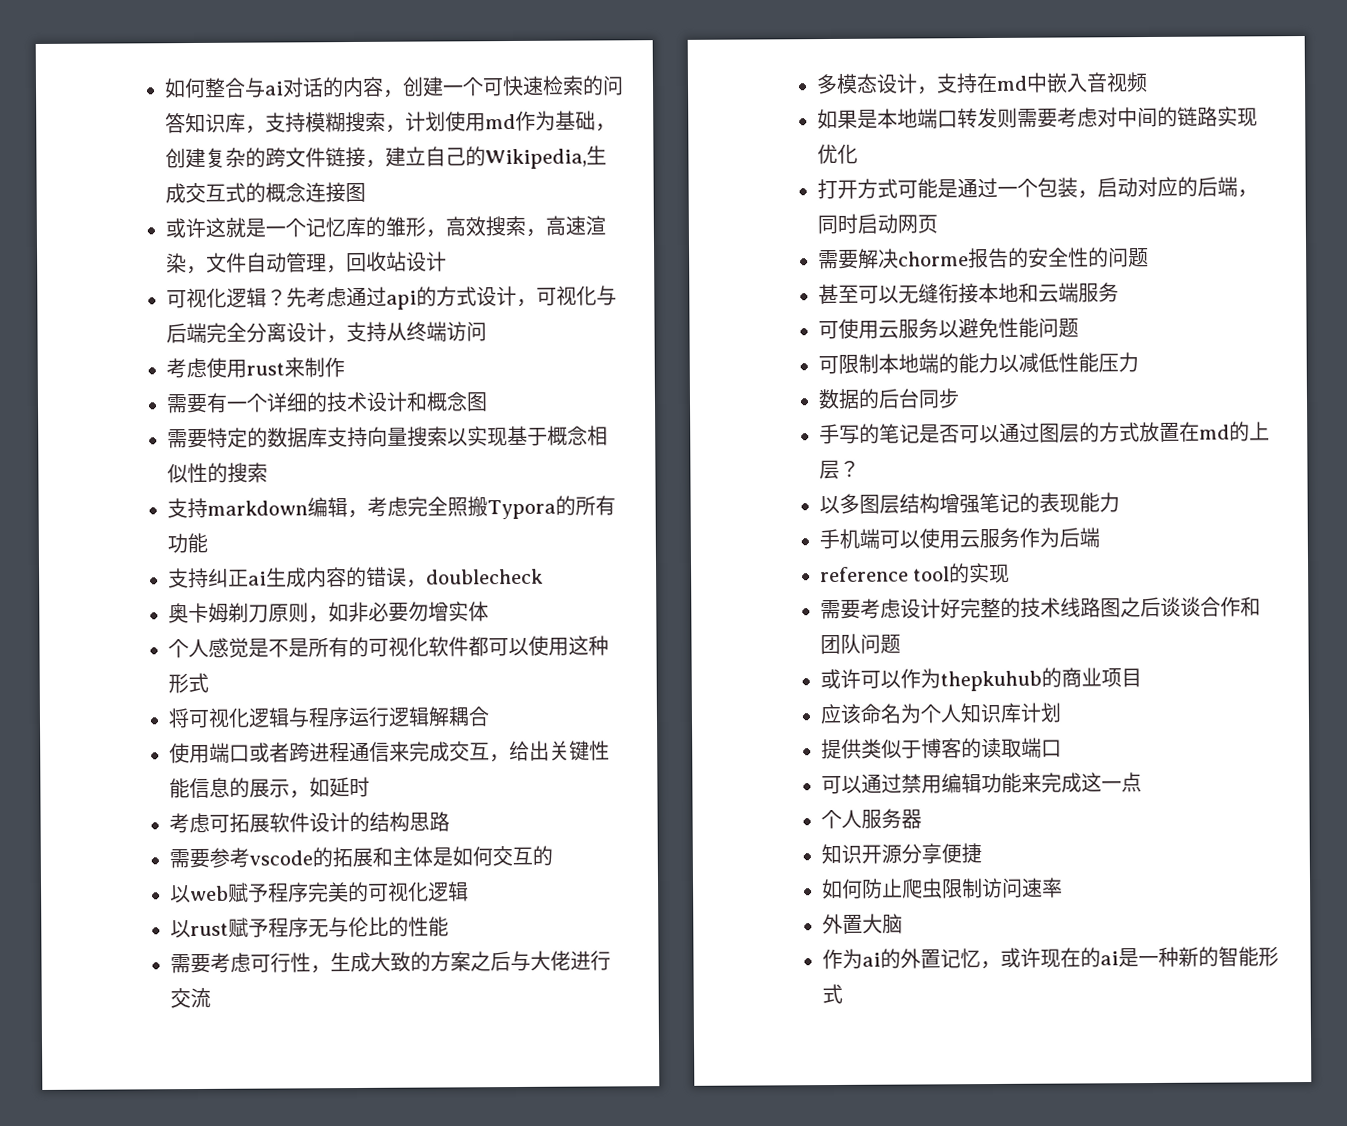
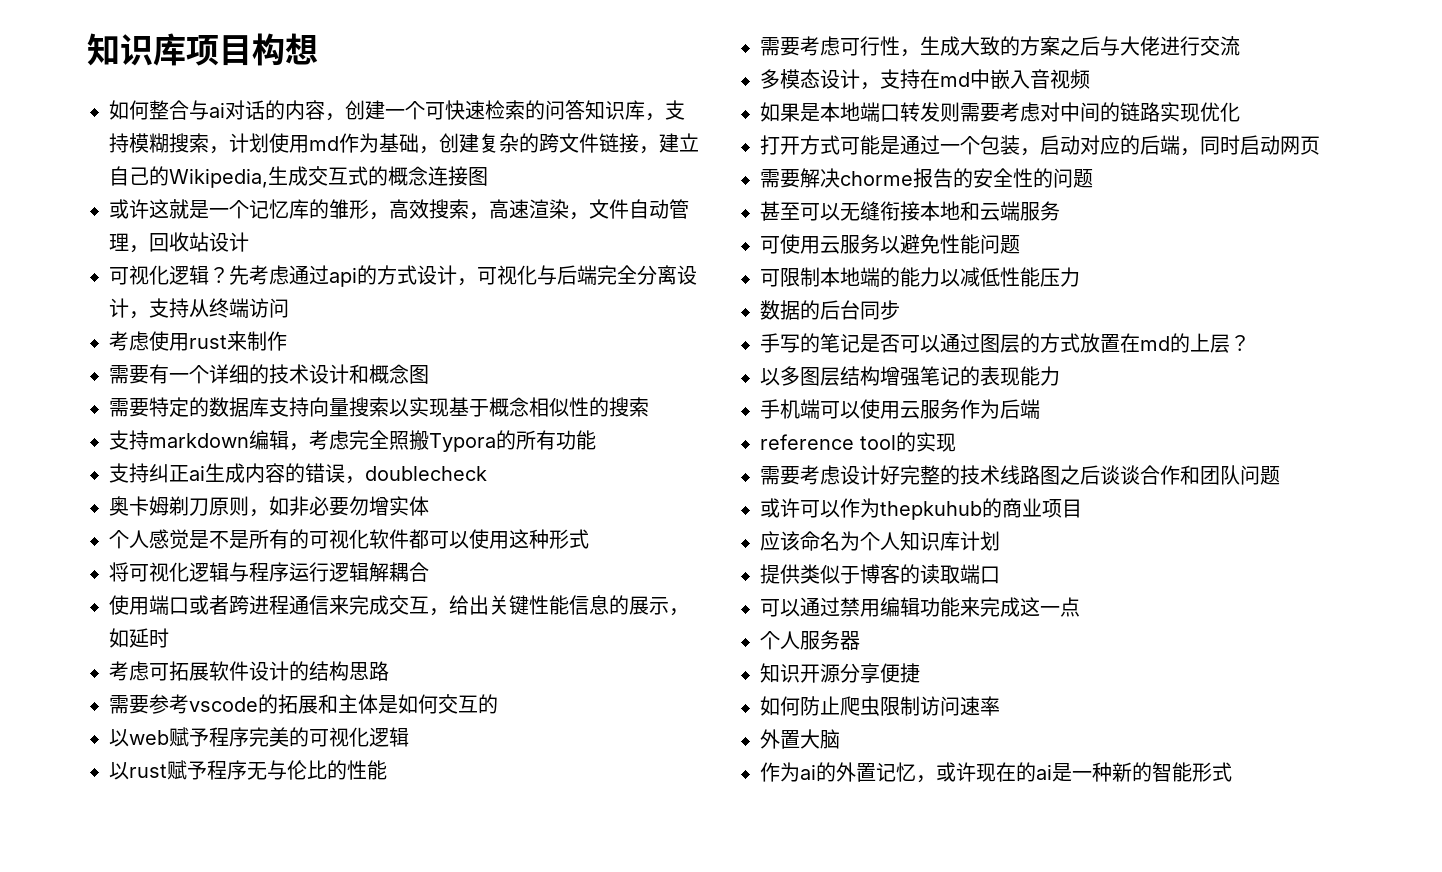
(164, 88) none -> [87,33,318,66] 知识库项目构想 //

